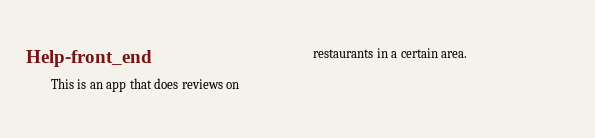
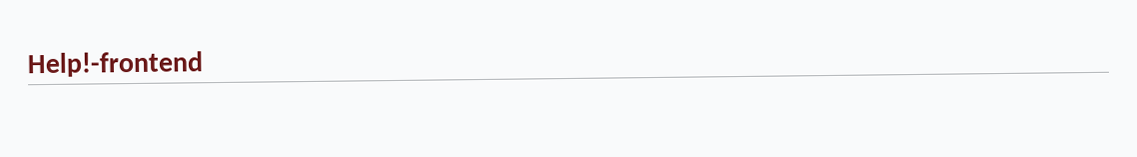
[26,50,152,67] [50,78,240,92] [313,48,468,58] Help-front_end // This is an app that does reviews on restaurants in a certain area. -> [27,51,203,78] Help!-frontend

